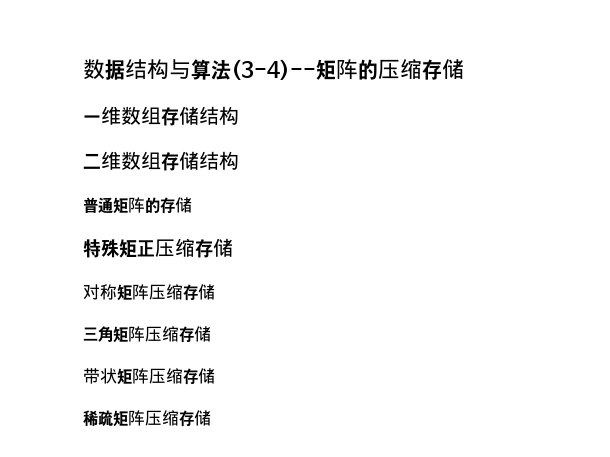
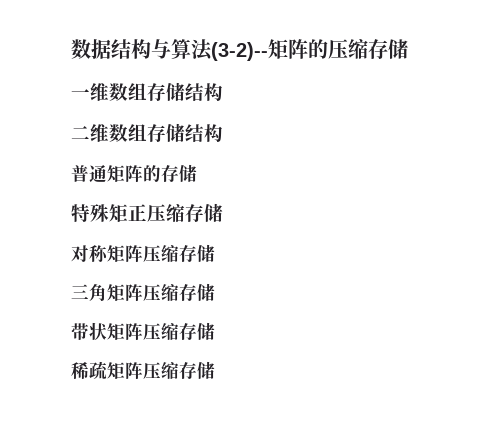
[231,59,316,80] (3-4)-- -> [211,42,268,61] (3-2)--

